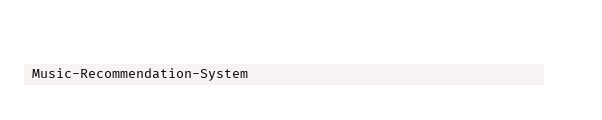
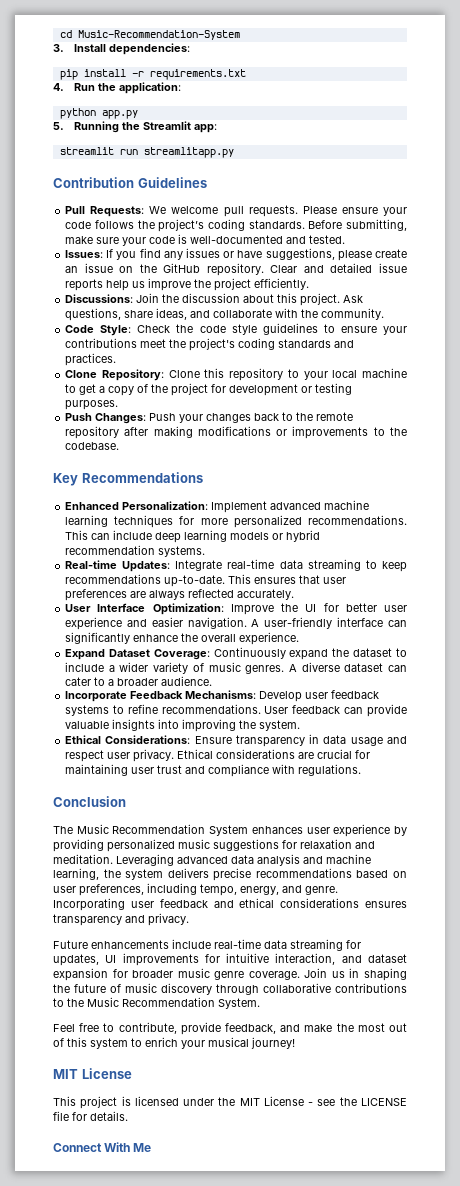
(32, 74) none -> [59,30,72,38] cd
(249, 74) none -> [53,43,191,55] [59,69,246,80] [53,82,182,94] [59,108,138,119] [53,121,218,133] [59,147,234,158] [53,177,207,188] [65,205,408,217] [65,219,407,232] [65,234,346,246] [65,248,407,261] [65,263,407,276] [65,278,310,291] [65,293,364,306] [65,308,385,321] [65,323,407,336] [65,338,355,351] [65,353,117,366] [65,368,408,381] [65,383,353,396] [65,400,119,410] [65,412,354,424] [65,426,407,439] [65,442,120,450] [53,472,203,486] [65,500,370,513] [65,515,407,528] [65,530,321,543] [65,545,206,557] [65,559,407,572] [65,574,347,587] [65,589,295,601] [65,603,408,615] [65,617,407,630] [65,632,300,645] [65,647,407,660] [65,662,407,674] [65,676,213,686] [65,690,380,702] [65,704,407,717] [65,719,301,732] [65,734,407,747] [65,749,371,762] [65,764,362,777] [53,796,126,807] [53,824,408,837] [53,839,375,852] [53,854,371,866] [53,868,407,881] [53,883,338,896] [53,898,407,911] [53,913,189,926] [53,939,361,951] [53,953,407,966] [53,968,407,981] [53,983,407,995] [53,997,260,1009] [53,1022,407,1035] [53,1037,295,1049] [53,1068,132,1079] [53,1096,407,1109] [53,1111,128,1121] [53,1142,152,1152] // 3. Install dependencies: // pip install -r requirements.txt // 4. Run the application: // python app.py // 5. Running the Streamlit app: // streamlit run streamlitapp.py // Contribution Guidelines // Pull Requests: We welcome pull requests. Please ensure your code follows the project’s coding standards. Before submitting, make sure your code is well-documented and tested. // Issues: If you find any issues or have suggestions, please create an issue on the GitHub repository. Clear and detailed issue reports help us improve the project efficiently. // Discussions: Join the discussion about this project. Ask questions, share ideas, and collaborate with the community. // Code Style: Check the code style guidelines to ensure your contributions meet the project's coding standards and practices. // Clone Repository: Clone this repository to your local machine to get a copy of the project for development or testing purposes. // Push Changes: Push your changes back to the remote repository after making modifications or improvements to the codebase. // Key Recommendations // Enhanced Personalization: Implement advanced machine learning techniques for more personalized recommendations. This can include deep learning models or hybrid recommendation systems. // Real-time Updates: Integrate real-time data streaming to keep recommendations up-to-date. This ensures that user preferences are always reflected accurately. // User Interface Optimization: Improve the UI for better user experience and easier navigation. A user-friendly interface can significantly enhance the overall experience. // Expand Dataset Coverage: Continuously expand the dataset to include a wider variety of music genres. A diverse dataset can cater to a broader audience. // Incorporate Feedback Mechanisms: Develop user feedback systems to refine recommendations. User feedback can provide valuable insights into improving the system. // Ethical Considerations: Ensure transparency in data usage and respect user privacy. Ethical considerations are crucial for maintaining user trust and compliance with regulations. // Conclusion // The Music Recommendation System enhances user experience by providing personalized music suggestions for relaxation and meditation. Leveraging advanced data analysis and machine learning, the system delivers precise recommendations based on user preferences, including tempo, energy, and genre. Incorporating user feedback and ethical considerations ensures transparency and privacy. // Future enhancements include real-time data streaming for updates, UI improvements for intuitive interaction, and dataset expansion for broader music genre coverage. Join us in shaping the future of music discovery through collaborative contributions to the Music Recommendation System. // Feel free to contribute, provide feedback, and make the most out of this system to enrich your musical journey! // MIT License // This project is licensed under the MIT License - see the LICENSE file for details. // Connect With Me

